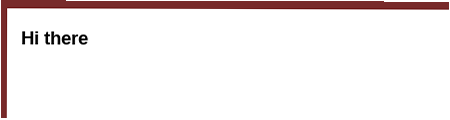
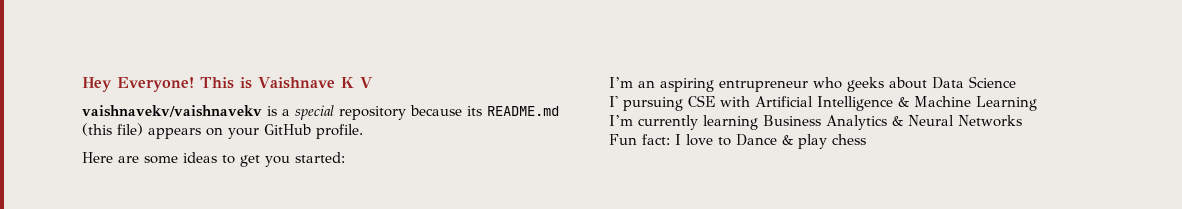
[21,31,89,45] Hi there -> [82,77,373,92] [82,105,559,120] [82,123,363,139] [82,152,345,167] [609,76,1016,92] [609,95,1037,111] [609,115,1022,130] [609,134,866,149] Hey Everyone! This is Vaishnave K V // vaishnavekv/vaishnavekv is a special repository because its README.md (this file) appears on your GitHub profile. // Here are some ideas to get you started: // I’m an aspiring entrupreneur who geeks about Data Science // I' pursuing CSE with Artificial Intelligence & Machine Learning // I’m currently learning Business Analytics & Neural Networks // Fun fact: I love to Dance & play chess

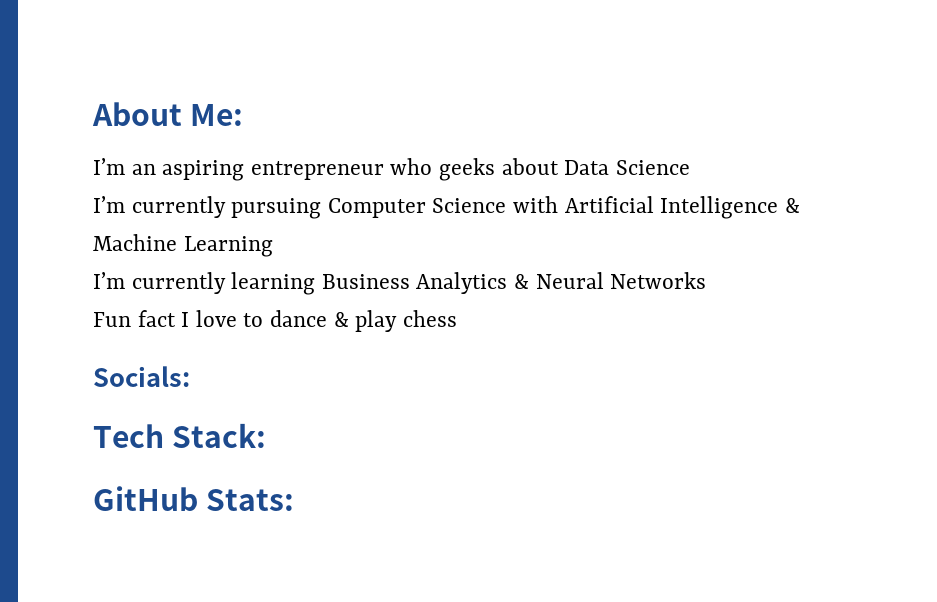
[82,77,373,92] [82,105,559,120] [82,123,363,139] [82,152,345,167] Hey Everyone! This is Vaishnave K V // vaishnavekv/vaishnavekv is a special repository because its README.md (this file) appears on your GitHub profile. // Here are some ideas to get you started: -> [92,102,244,126] About Me:
[719,80,808,92] entrupreneur -> [250,161,384,180] entrepreneur
[609,95,715,111] I' pursuing CSE -> [93,196,507,219] I’m currently pursuing Computer Science
[642,134,670,145] fact: -> [137,310,176,327] fact
[736,134,777,146] Dance -> [270,310,328,327] dance
(866, 139) none -> [93,366,190,387] [93,423,267,448] [93,486,295,511] // Socials: // Tech Stack: // GitHub Stats:

